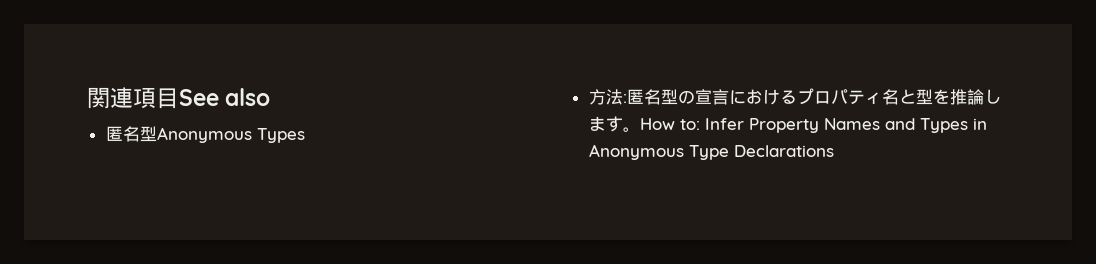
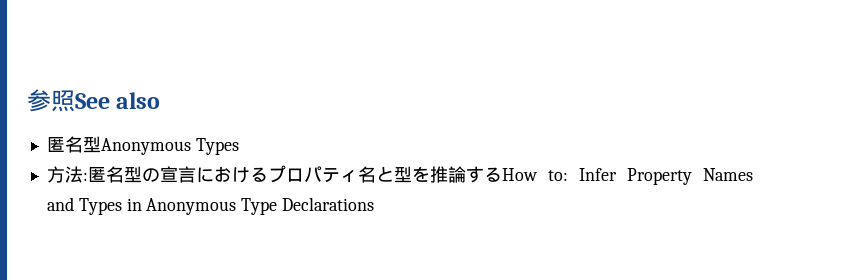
[87,87,179,109] 関連項目 -> [27,89,75,112] 参照
[983,89,1001,104] [588,116,640,132] します。 -> [465,166,502,183] する

